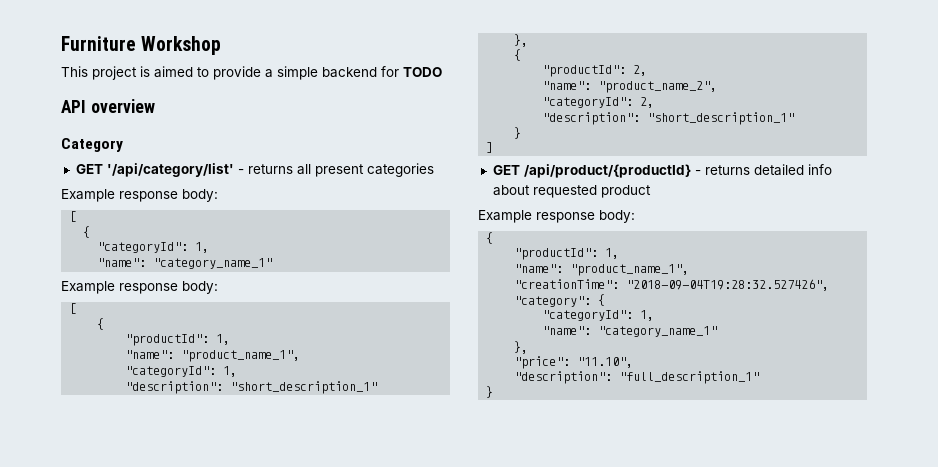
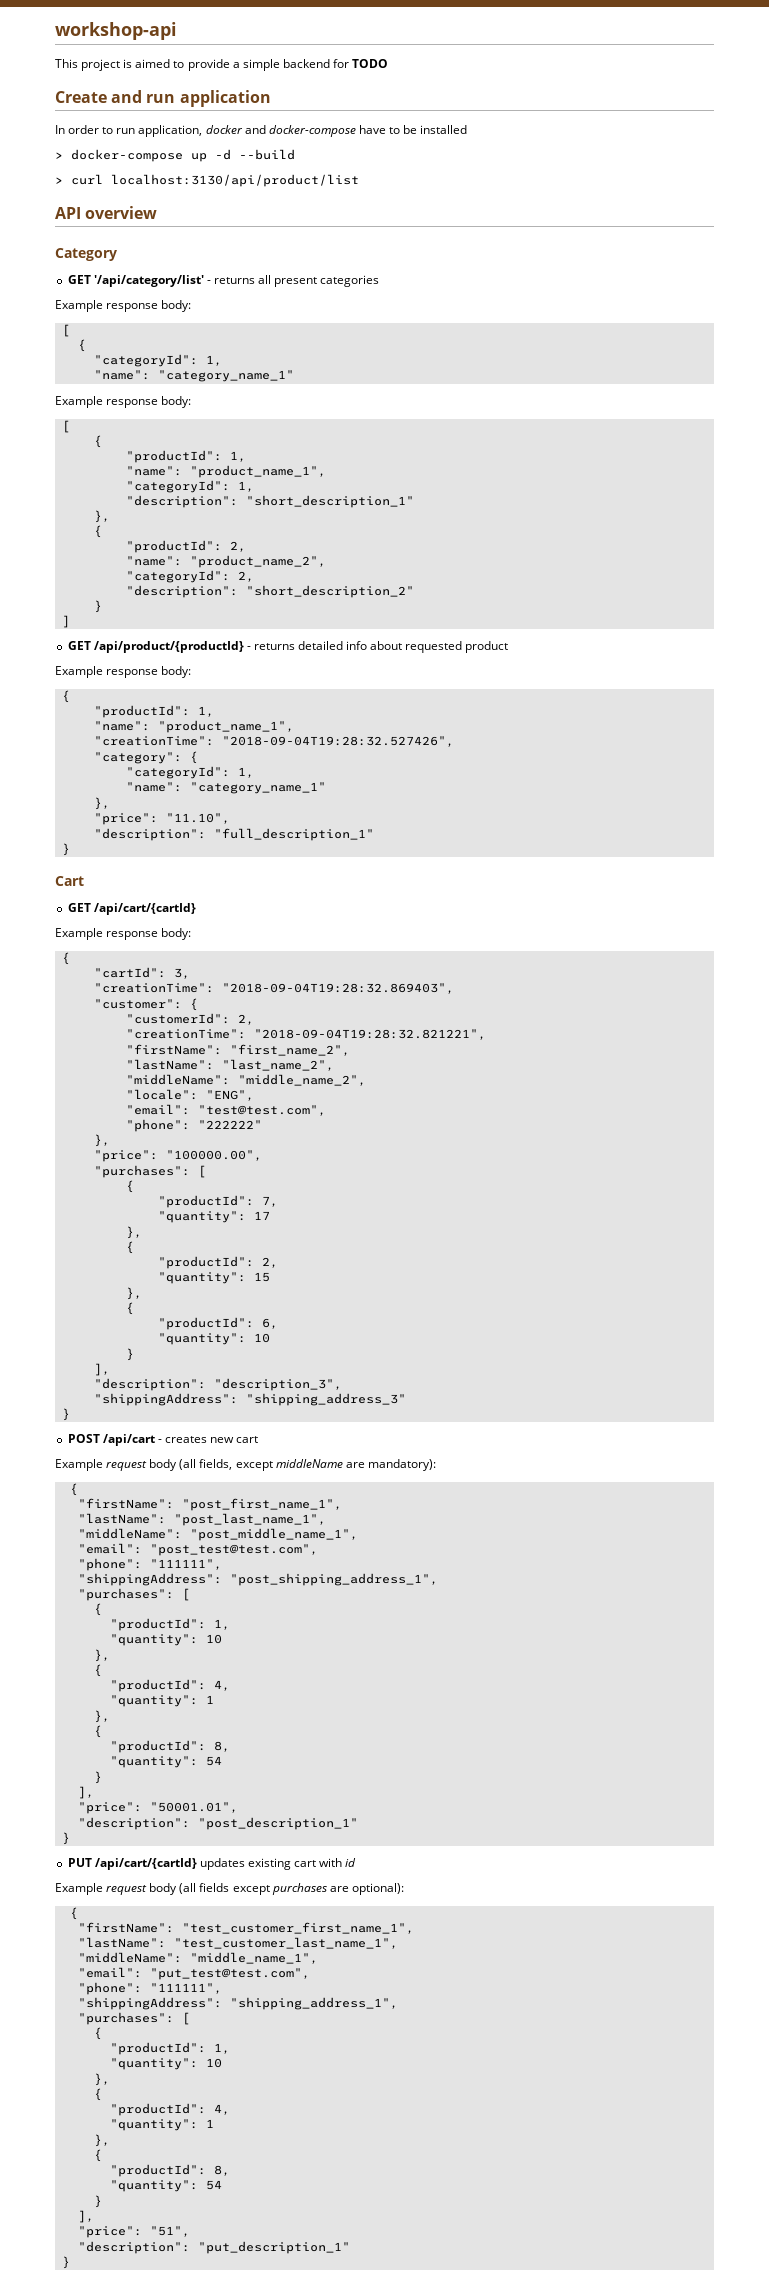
[61,36,222,55] Furniture Workshop -> [55,22,177,40] workshop-api
(442, 72) none -> [55,90,271,107] [55,125,468,137] [55,149,295,162] [55,174,359,187] // Create and run application // In order to run application, docker and docker-compose have to be installed // > docker-compose up -d --build // > curl localhost:3130/api/product/list
[647,112,795,125] "short_description_1" -> [245,585,414,598] "short_description_2"
(494, 392) none -> [55,876,84,886] [67,903,196,915] [55,928,192,940] [61,952,70,965] [93,967,190,979] [93,983,454,994] [93,998,198,1011] [125,1013,254,1025] [125,1029,486,1040] [125,1044,350,1056] [125,1059,334,1071] [125,1074,366,1086] [125,1089,254,1101] [125,1104,326,1116] [125,1119,262,1132] [93,1134,110,1147] [93,1150,262,1162] [93,1165,206,1178] [125,1180,134,1193] [157,1195,278,1208] [157,1211,270,1223] [125,1226,142,1239] [125,1241,134,1254] [157,1256,278,1269] [157,1272,270,1284] [125,1287,142,1300] [125,1302,134,1315] [157,1317,278,1330] [157,1333,270,1345] [125,1348,134,1361] [93,1363,110,1376] [93,1378,342,1391] [93,1393,406,1406] [61,1408,70,1421] [67,1434,259,1446] [55,1459,436,1471] [69,1483,78,1496] [77,1498,342,1511] [77,1513,326,1526] [77,1528,358,1541] [77,1543,318,1556] [77,1558,222,1571] [77,1573,438,1586] [77,1588,190,1601] [93,1603,102,1616] [109,1618,230,1631] [109,1634,222,1646] [93,1649,110,1662] [93,1664,102,1677] [109,1679,230,1692] [109,1695,214,1707] [93,1710,110,1723] [93,1725,102,1738] [109,1740,230,1753] [109,1756,222,1768] [93,1771,102,1784] [77,1786,94,1799] [77,1802,238,1814] [77,1817,358,1830] [61,1832,70,1845] [67,1858,357,1870] [55,1883,404,1895] [69,1907,78,1920] [77,1922,414,1934] [77,1937,398,1949] [77,1952,318,1964] [77,1967,310,1980] [77,1982,222,1995] [77,1997,398,2010] [77,2012,190,2025] [93,2027,102,2040] [109,2042,230,2055] [109,2058,222,2070] [93,2073,110,2086] [93,2088,102,2101] [109,2103,230,2116] [109,2119,214,2131] [93,2134,110,2147] [93,2149,102,2162] [109,2164,230,2177] [109,2180,222,2192] [93,2195,102,2208] [77,2210,94,2223] [77,2226,190,2238] [77,2241,350,2254] [61,2256,70,2269] // Cart // GET /api/cart/{cartId} // Example response body: // { // "cartId": 3, // "creationTime": "2018-09-04T19:28:32.869403", // "customer": { // "customerId": 2, // "creationTime": "2018-09-04T19:28:32.821221", // "firstName": "first_name_2", // "lastName": "last_name_2", // "middleName": "middle_name_2", // "locale": "ENG", // "email": "test@test.com", // "phone": "222222" // }, // "price": "100000.00", // "purchases": [ // { // "productId": 7, // "quantity": 17 // }, // { // "productId": 2, // "quantity": 15 // }, // { // "productId": 6, // "quantity": 10 // } // ], // "description": "description_3", // "shippingAddress": "shipping_address_3" // } // POST /api/cart - creates new cart // Example request body (all fields, except middleName are mandatory): // { // "firstName": "post_first_name_1", // "lastName": "post_last_name_1", // "middleName": "post_middle_name_1", // "email": "post_test@test.com", // "phone": "111111", // "shippingAddress": "post_shipping_address_1", // "purchases": [ // { // "productId": 1, // "quantity": 10 // }, // { // "productId": 4, // "quantity": 1 // }, // { // "productId": 8, // "quantity": 54 // } // ], // "price": "50001.01", // "description": "post_description_1" // } // PUT /api/cart/{cartId} updates existing cart with id // Example request body (all fields except purchases are optional): // { // "firstName": "test_customer_first_name_1", // "lastName": "test_customer_last_name_1", // "middleName": "middle_name_1", // "email": "put_test@test.com", // "phone": "111111", // "shippingAddress": "shipping_address_1", // "purchases": [ // { // "productId": 1, // "quantity": 10 // }, // { // "productId": 4, // "quantity": 1 // }, // { // "productId": 8, // "quantity": 54 // } // ], // "price": "51", // "description": "put_description_1" // }

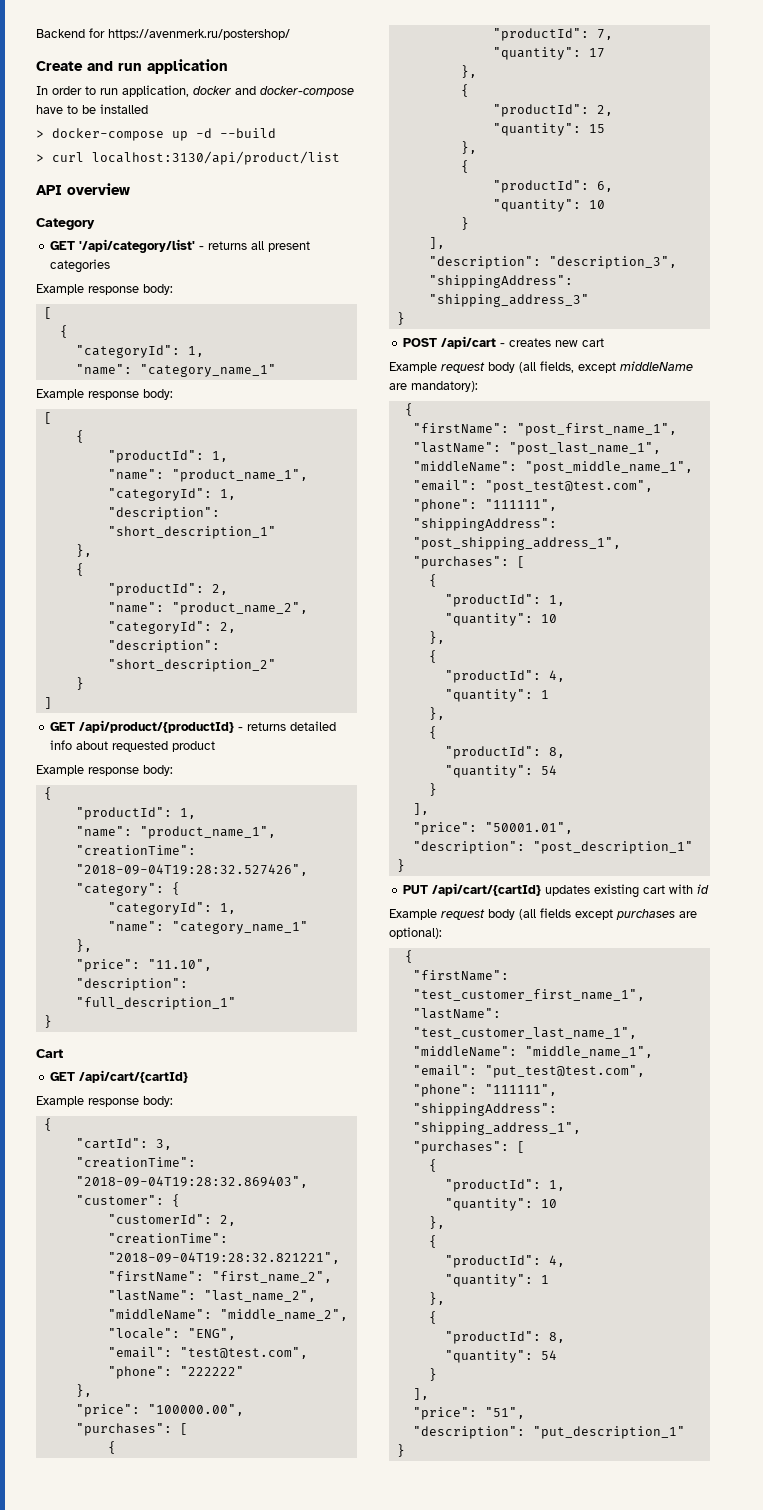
[55,22,177,40] [55,59,389,71] workshop-api // This project is aimed to provide a simple backend for TODO -> [36,28,290,40] Backend for https://avenmerk.ru/postershop/

